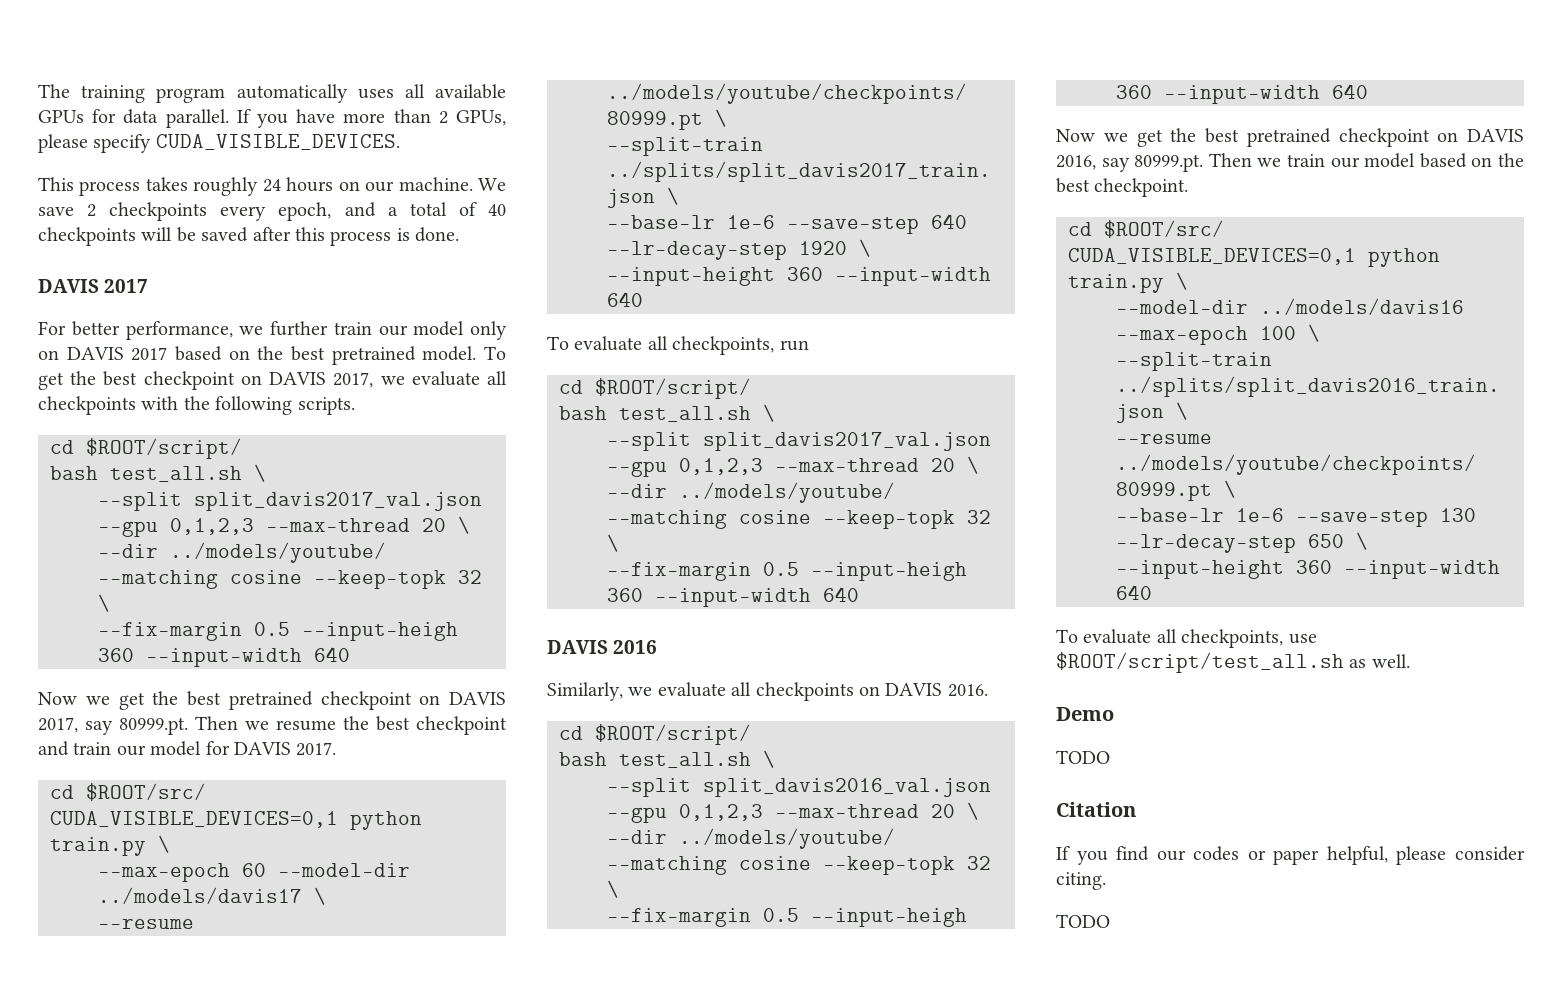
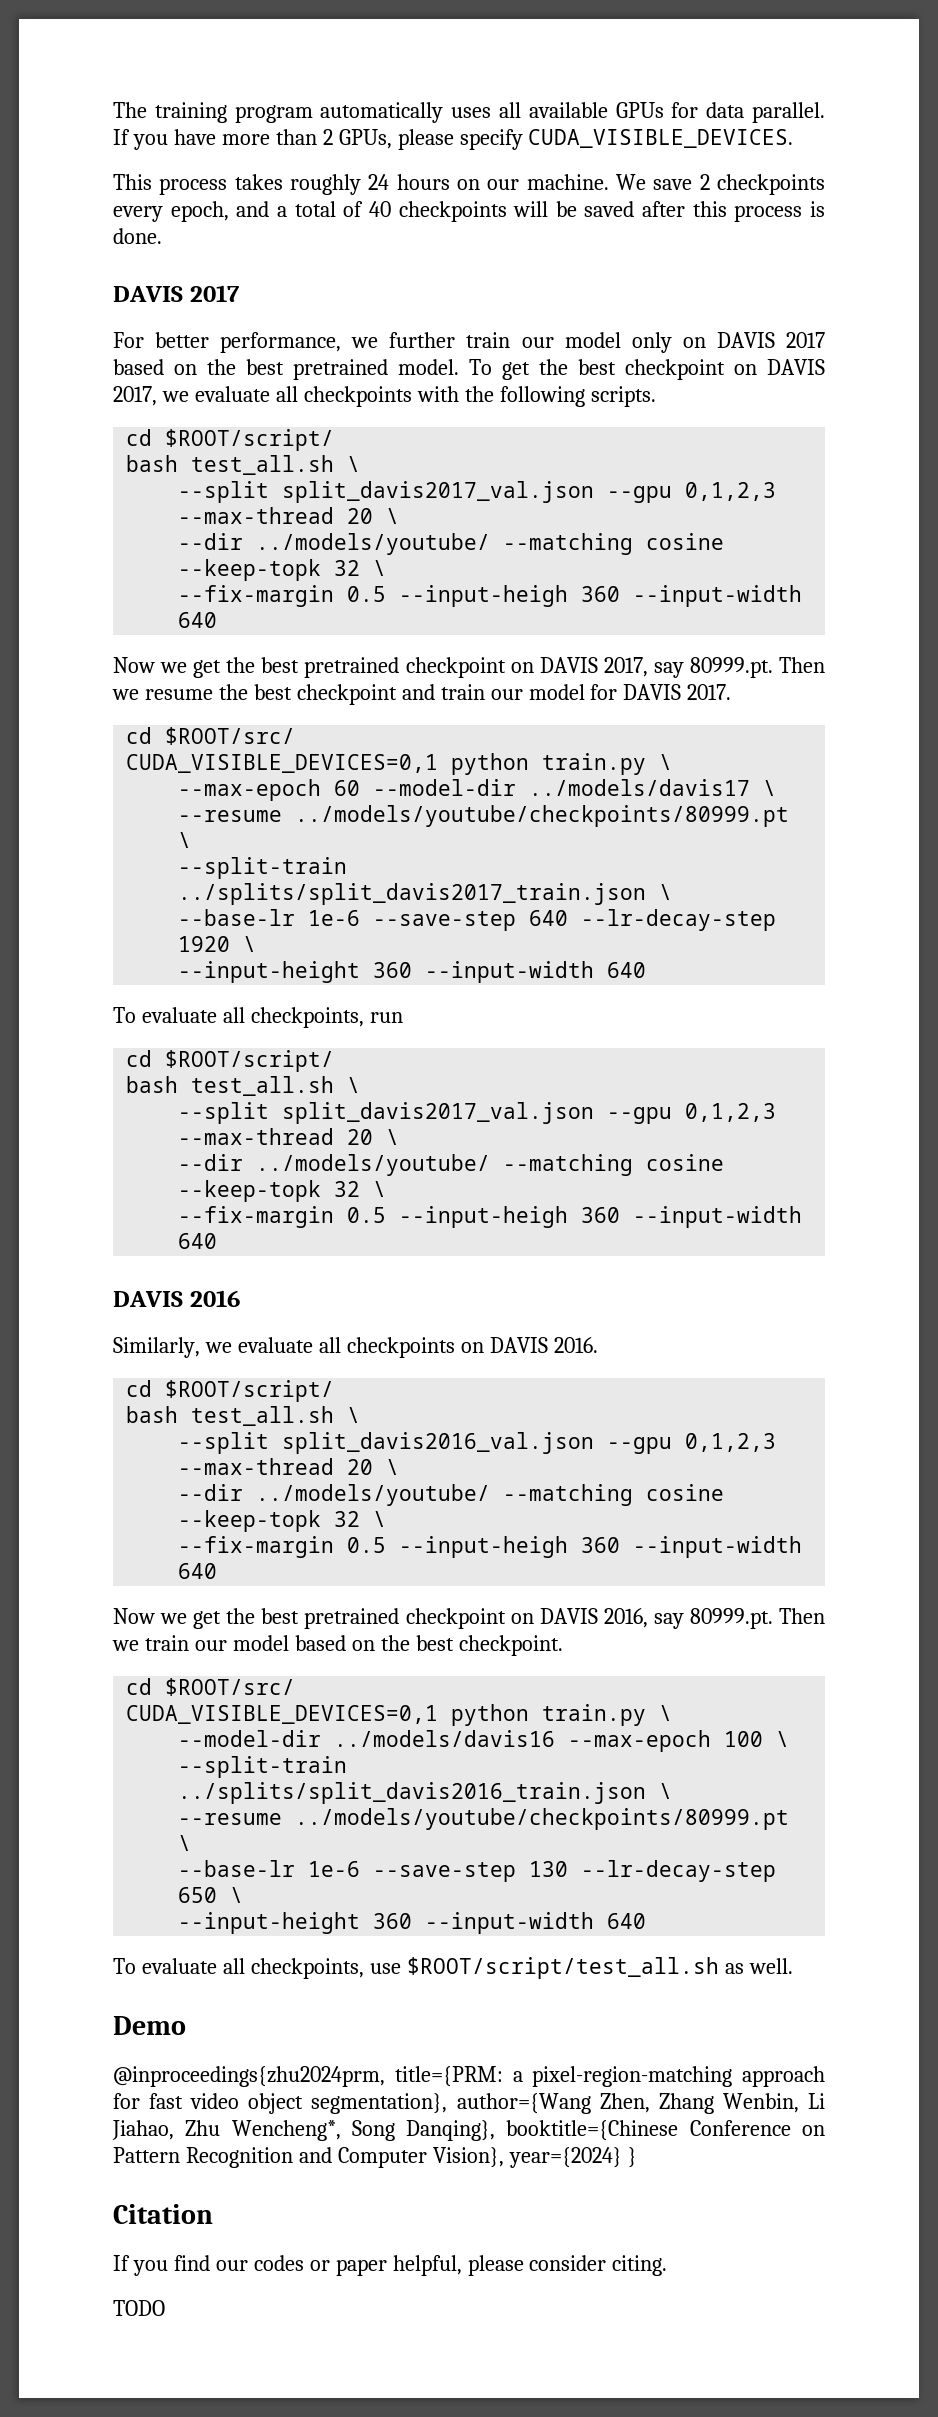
[1056,750,1110,764] TODO -> [113,2066,825,2087] [113,2093,825,2114] [112,2120,825,2141] [113,2147,637,2168] @inproceedings{zhu2024prm, title={PRM: a pixel-region-matching approach for fast video object segmentation}, author={Wang Zhen, Zhang Wenbin, Li Jiahao, Zhu Wencheng*, Song Danqing}, booktitle={Chinese Conference on Pattern Recognition and Computer Vision}, year={2024} }

